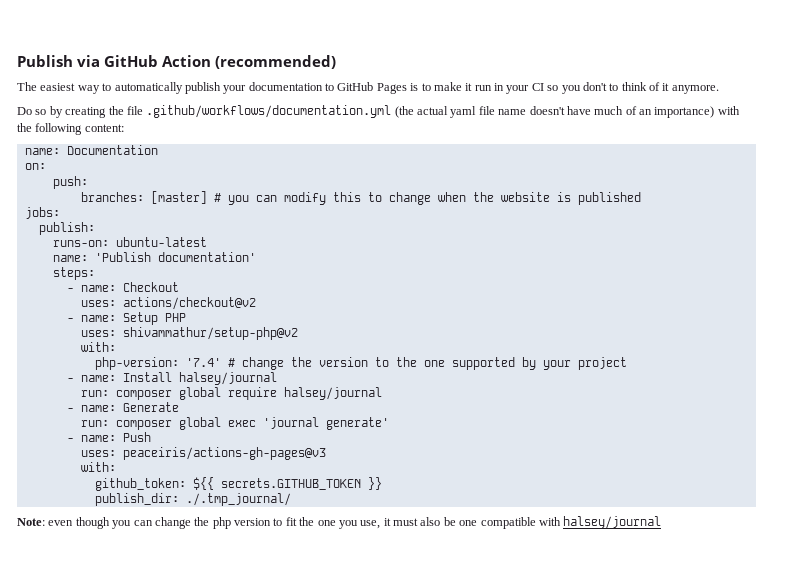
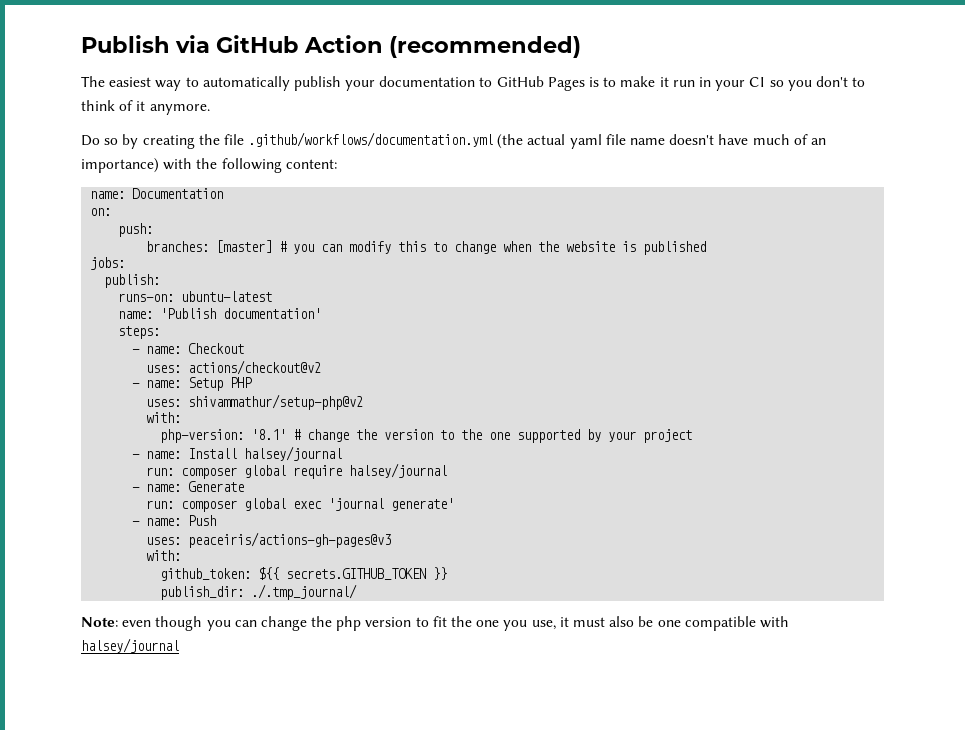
[185,358,221,367] '7.4' -> [251,429,287,440] '8.1'

